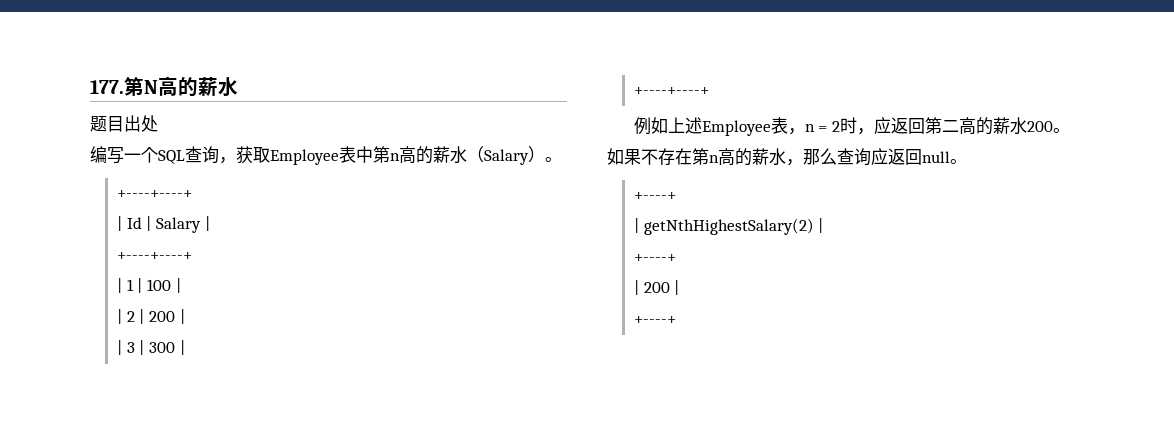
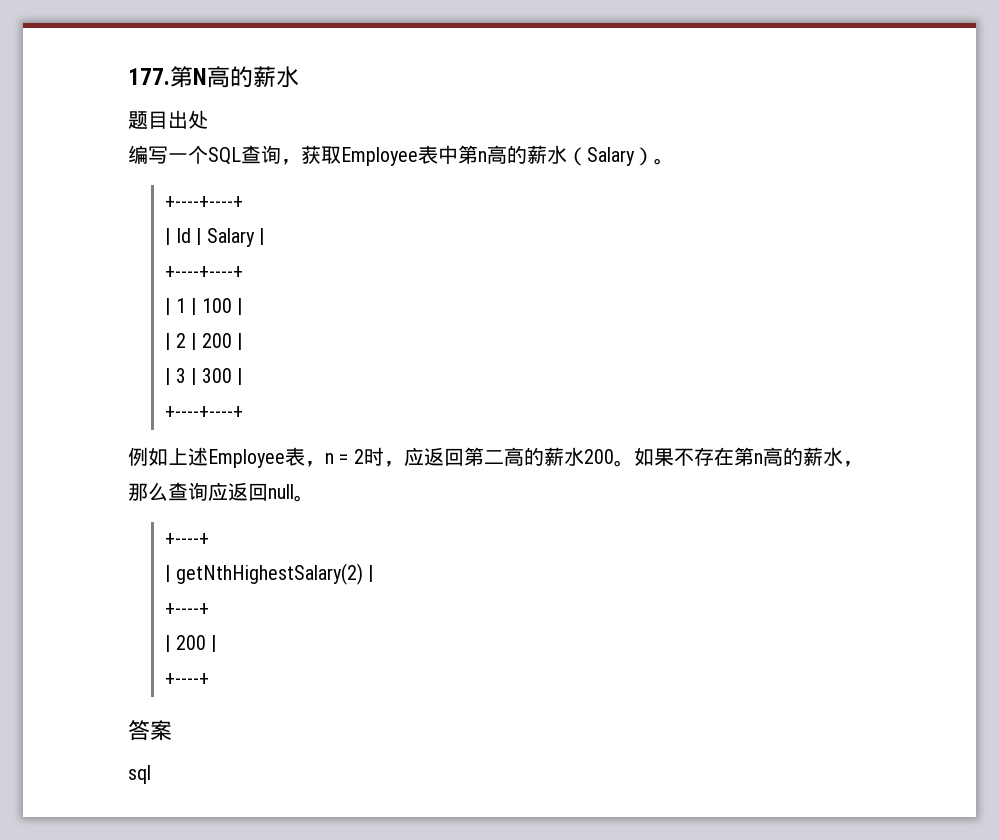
(677, 320) none -> [128,720,172,741] [128,765,151,784] // 答案 // sql

